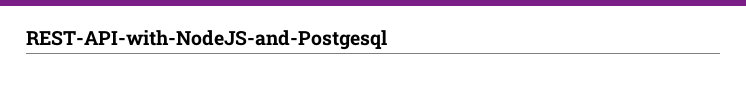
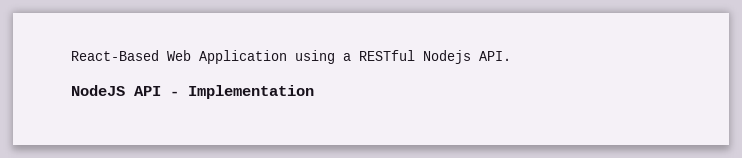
[26,30,387,50] REST-API-with-NodeJS-and-Postgesql -> [71,50,511,64] [71,85,314,99] React-Based Web Application using a RESTful Nodejs API. // NodeJS API - Implementation

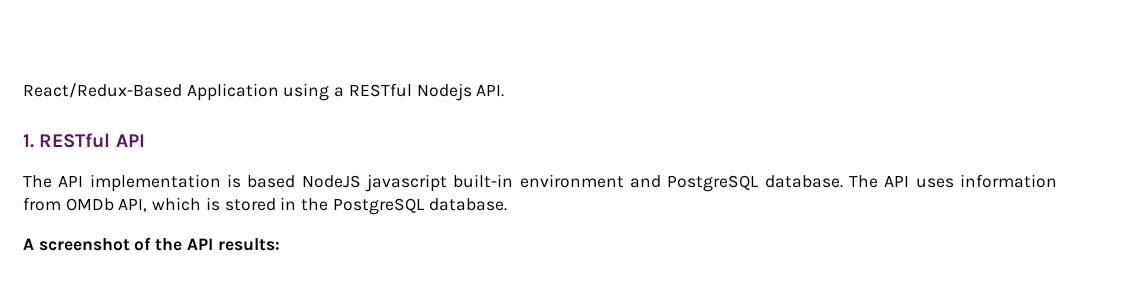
[71,50,191,61] React-Based Web -> [23,83,182,98] React/Redux-Based
[71,85,314,99] NodeJS API - Implementation -> [23,133,145,148] [23,174,1058,192] [23,197,507,215] [23,237,280,251] 1. RESTful API // The API implementation is based NodeJS javascript built-in environment and PostgreSQL database. The API uses information from OMDb API, which is stored in the PostgreSQL database. // A screenshot of the API results:

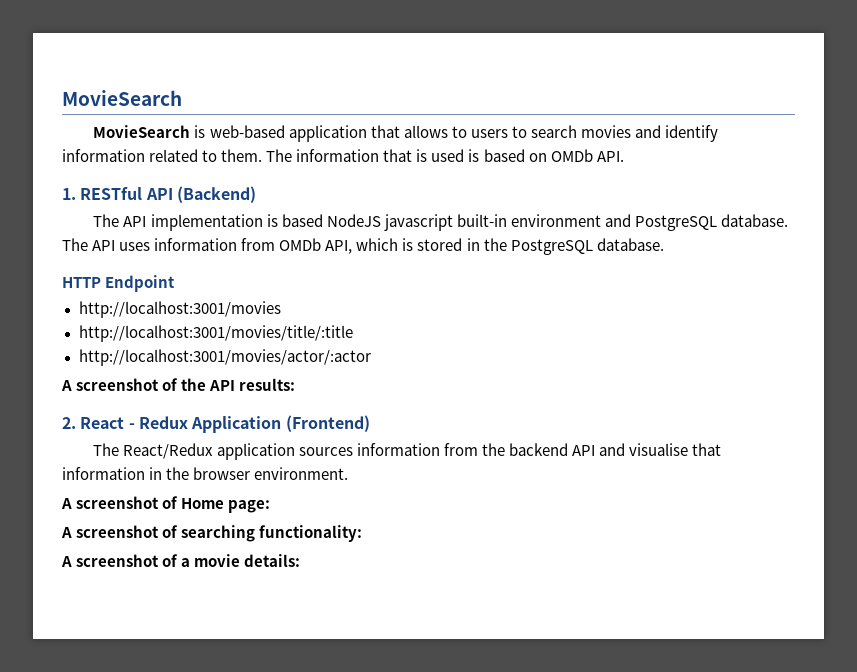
[23,83,472,101] React/Redux-Based Application using a RESTful Nodejs -> [62,90,182,106] [93,125,718,142] [62,149,593,162] MovieSearch // MovieSearch is web-based application that allows to users to search movies and identify information related to them. The information that is used is based on OMDb
(145, 140) none -> [176,186,256,203] (Backend)
(507, 204) none -> [62,275,176,292] [78,301,281,318] [78,325,353,342] [78,349,371,366] // HTTP Endpoint // http://localhost:3001/movies // http://localhost:3001/movies/title/:title // http://localhost:3001/movies/actor/:actor
(280, 244) none -> [62,415,370,433] [93,443,721,460] [62,467,349,480] [61,496,271,513] [61,525,363,542] [61,554,301,567] // 2. React - Redux Application (Frontend) // The React/Redux application sources information from the backend API and visualise that information in the browser environment. // A screenshot of Home page: // A screenshot of searching functionality: // A screenshot of a movie details:

